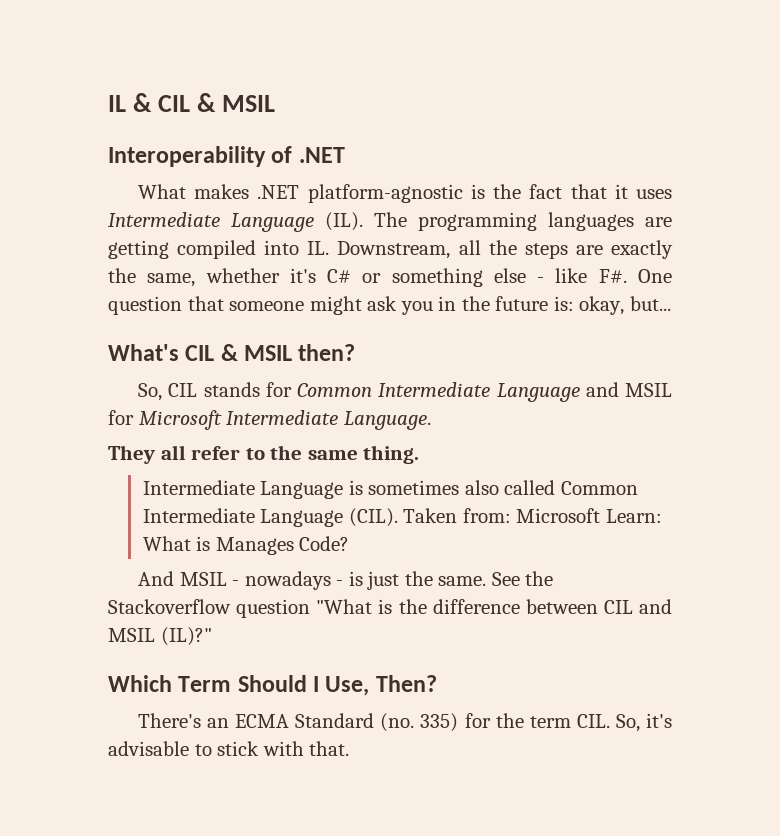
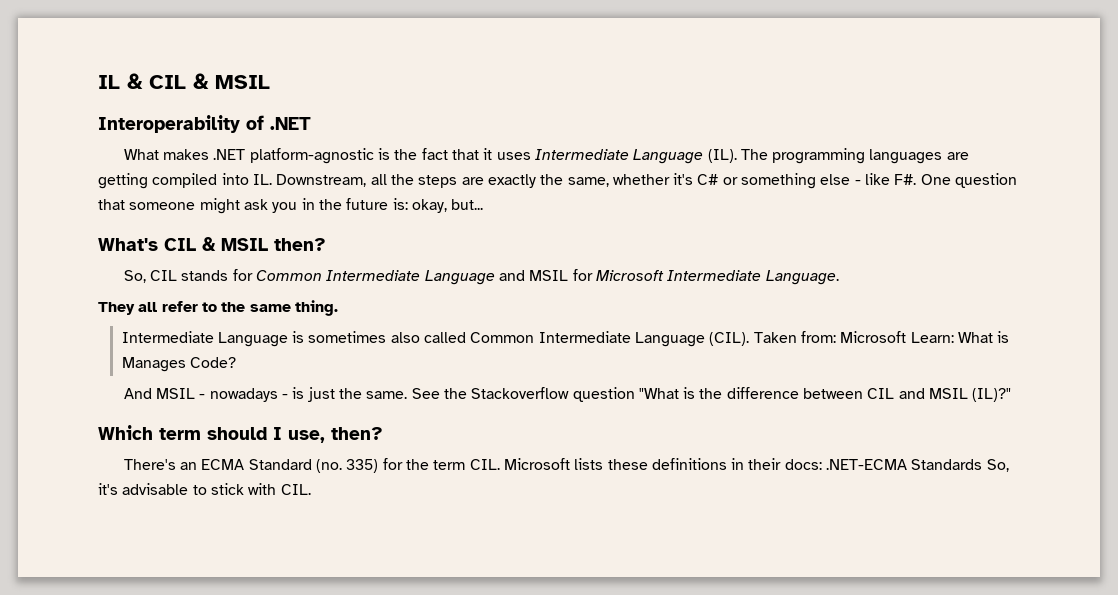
[178,675,437,696] Term Should I Use, Then? -> [159,427,383,443] term should I use, then?
(610, 721) none -> [503,458,983,470] Microsoft lists these definitions in their docs: .NET-ECMA Standards
[309,741,350,756] that. -> [280,484,311,495] CIL.

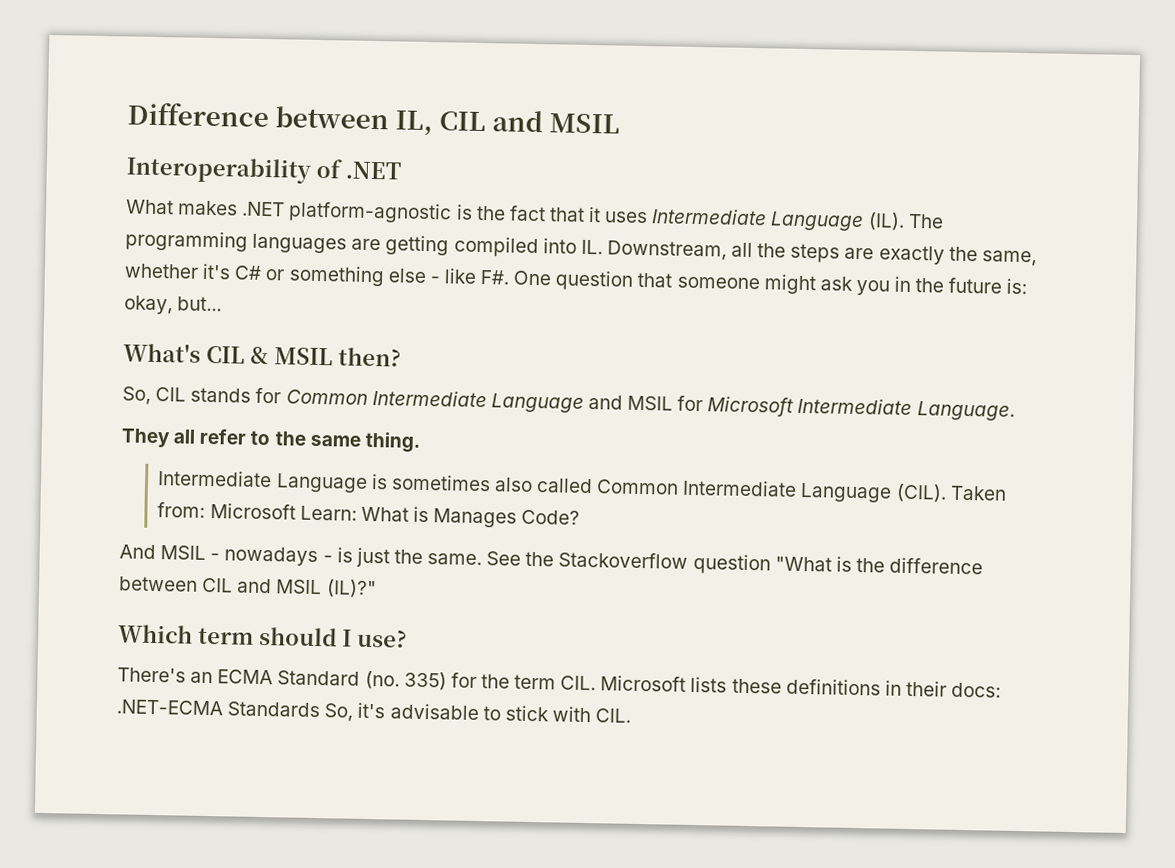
[98,73,209,89] IL & CIL & -> [127,102,544,136] Difference between IL, CIL and
[288,427,383,443] use, then? -> [357,628,407,648] use?

